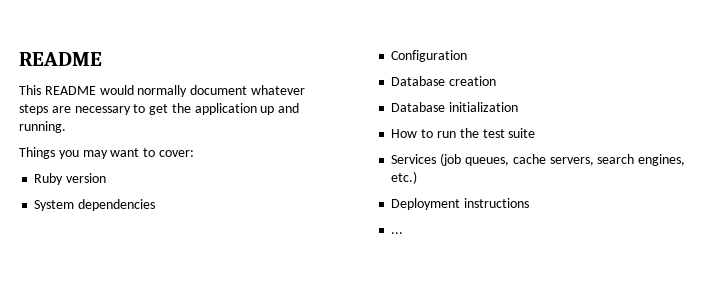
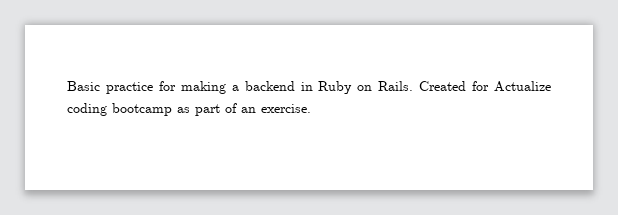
[19,52,102,66] [19,85,305,97] [19,103,300,115] [19,121,66,133] [19,147,194,159] [34,173,107,185] [34,199,156,211] [391,50,468,62] [391,76,497,86] [391,102,519,112] [391,128,536,138] [391,153,686,166] [391,171,418,184] [391,198,530,210] [391,232,404,234] README // This README would normally document whatever steps are necessary to get the application up and running. // Things you may want to cover: // Ruby version // System dependencies // Configuration // Database creation // Database initialization // How to run the test suite // Services (job queues, cache servers, search engines, etc.) // Deployment instructions // ... -> [67,81,551,94] [67,103,311,116] Basic practice for making a backend in Ruby on Rails. Created for Actualize coding bootcamp as part of an exercise.

